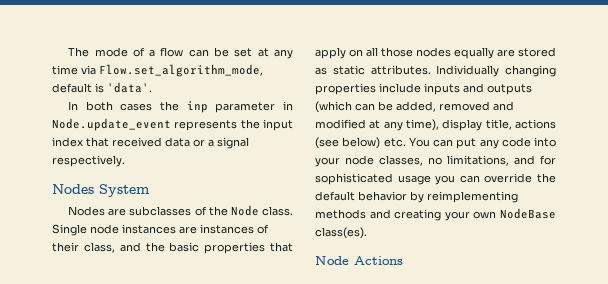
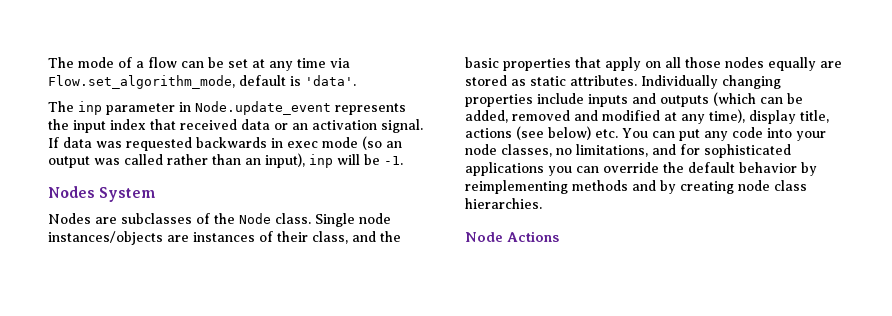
[68,101,180,111] In both cases the -> [48,101,74,112] The
[208,137,249,149] [52,155,125,167] a signal respectively. -> [292,119,423,133] [48,136,402,151] [48,153,403,168] an activation signal. If data was requested backwards in exec mode (so an output was called rather than an input), inp will be -1.
[122,224,176,234] instances -> [48,231,163,245] instances/objects
[397,175,431,185] usage -> [465,162,544,176] applications
[394,208,556,221] [315,227,367,239] creating your own NodeBase class(es). -> [660,180,807,194] [465,198,542,209] by creating node class hierarchies.

